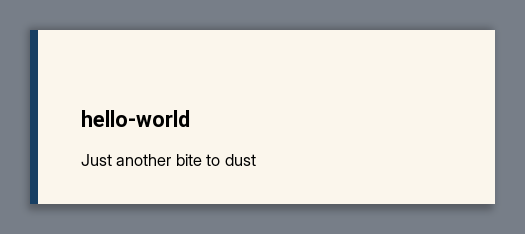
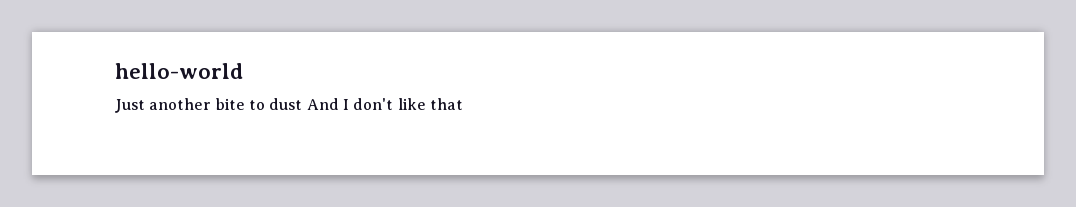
(256, 160) none -> [306,98,463,110] And I don't like that

